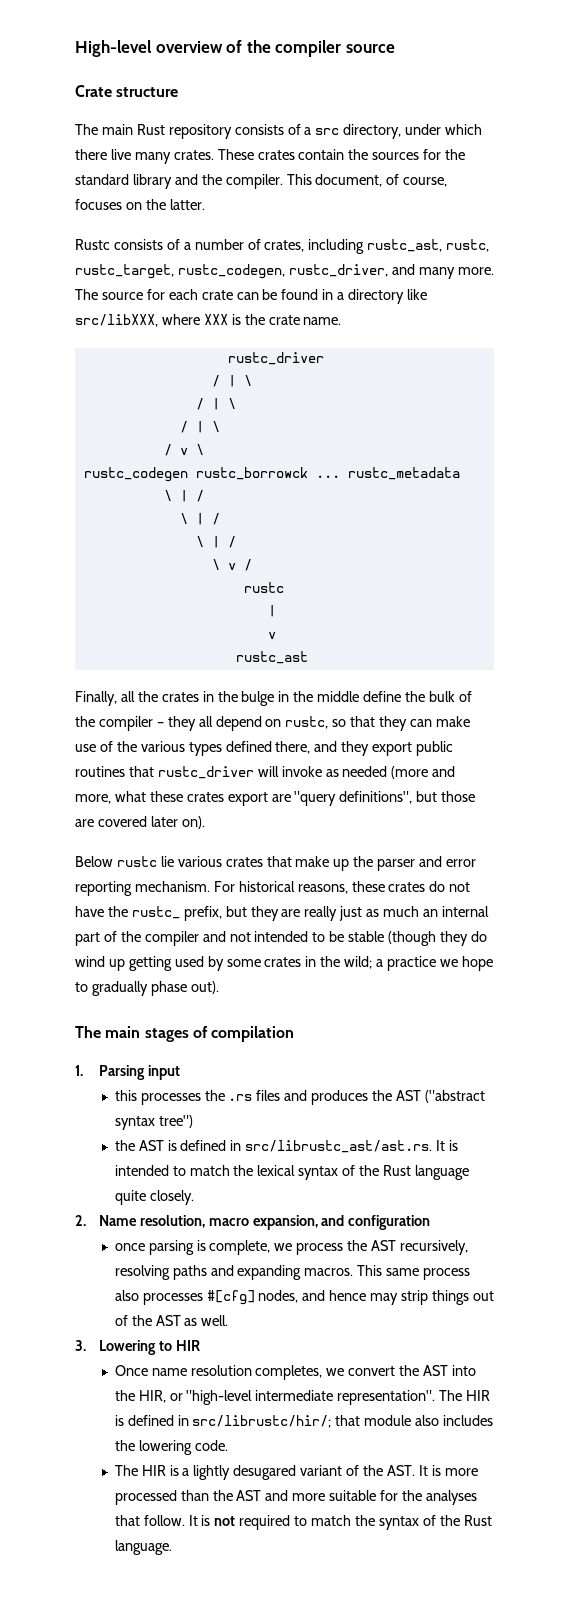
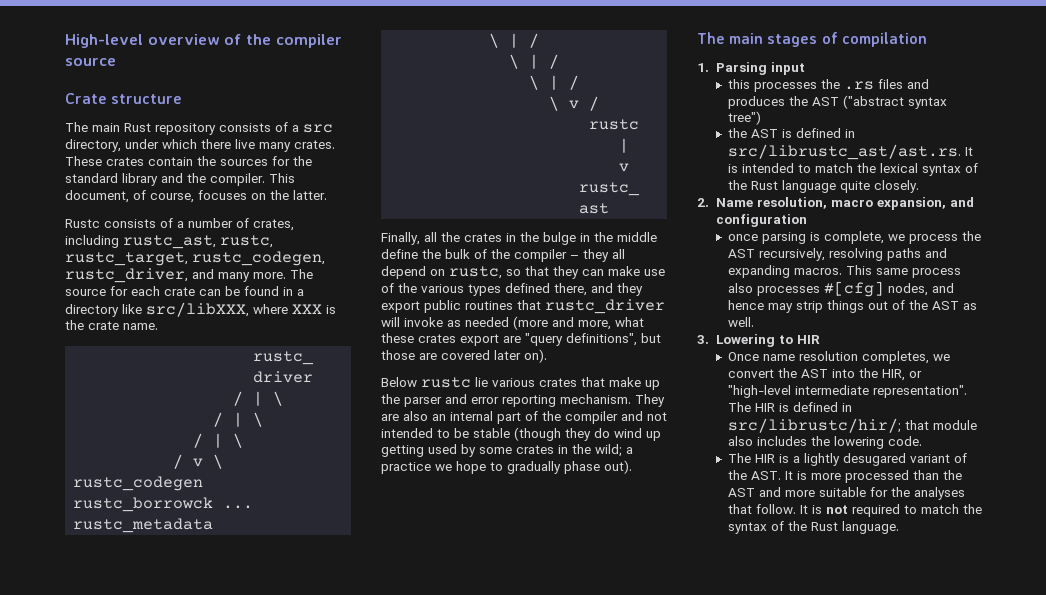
[213,881,471,894] [75,906,420,921] For historical reasons, these crates do not have the rustc_ prefix, but they are really just as much -> [635,394,665,407] [381,411,428,421] They are also

